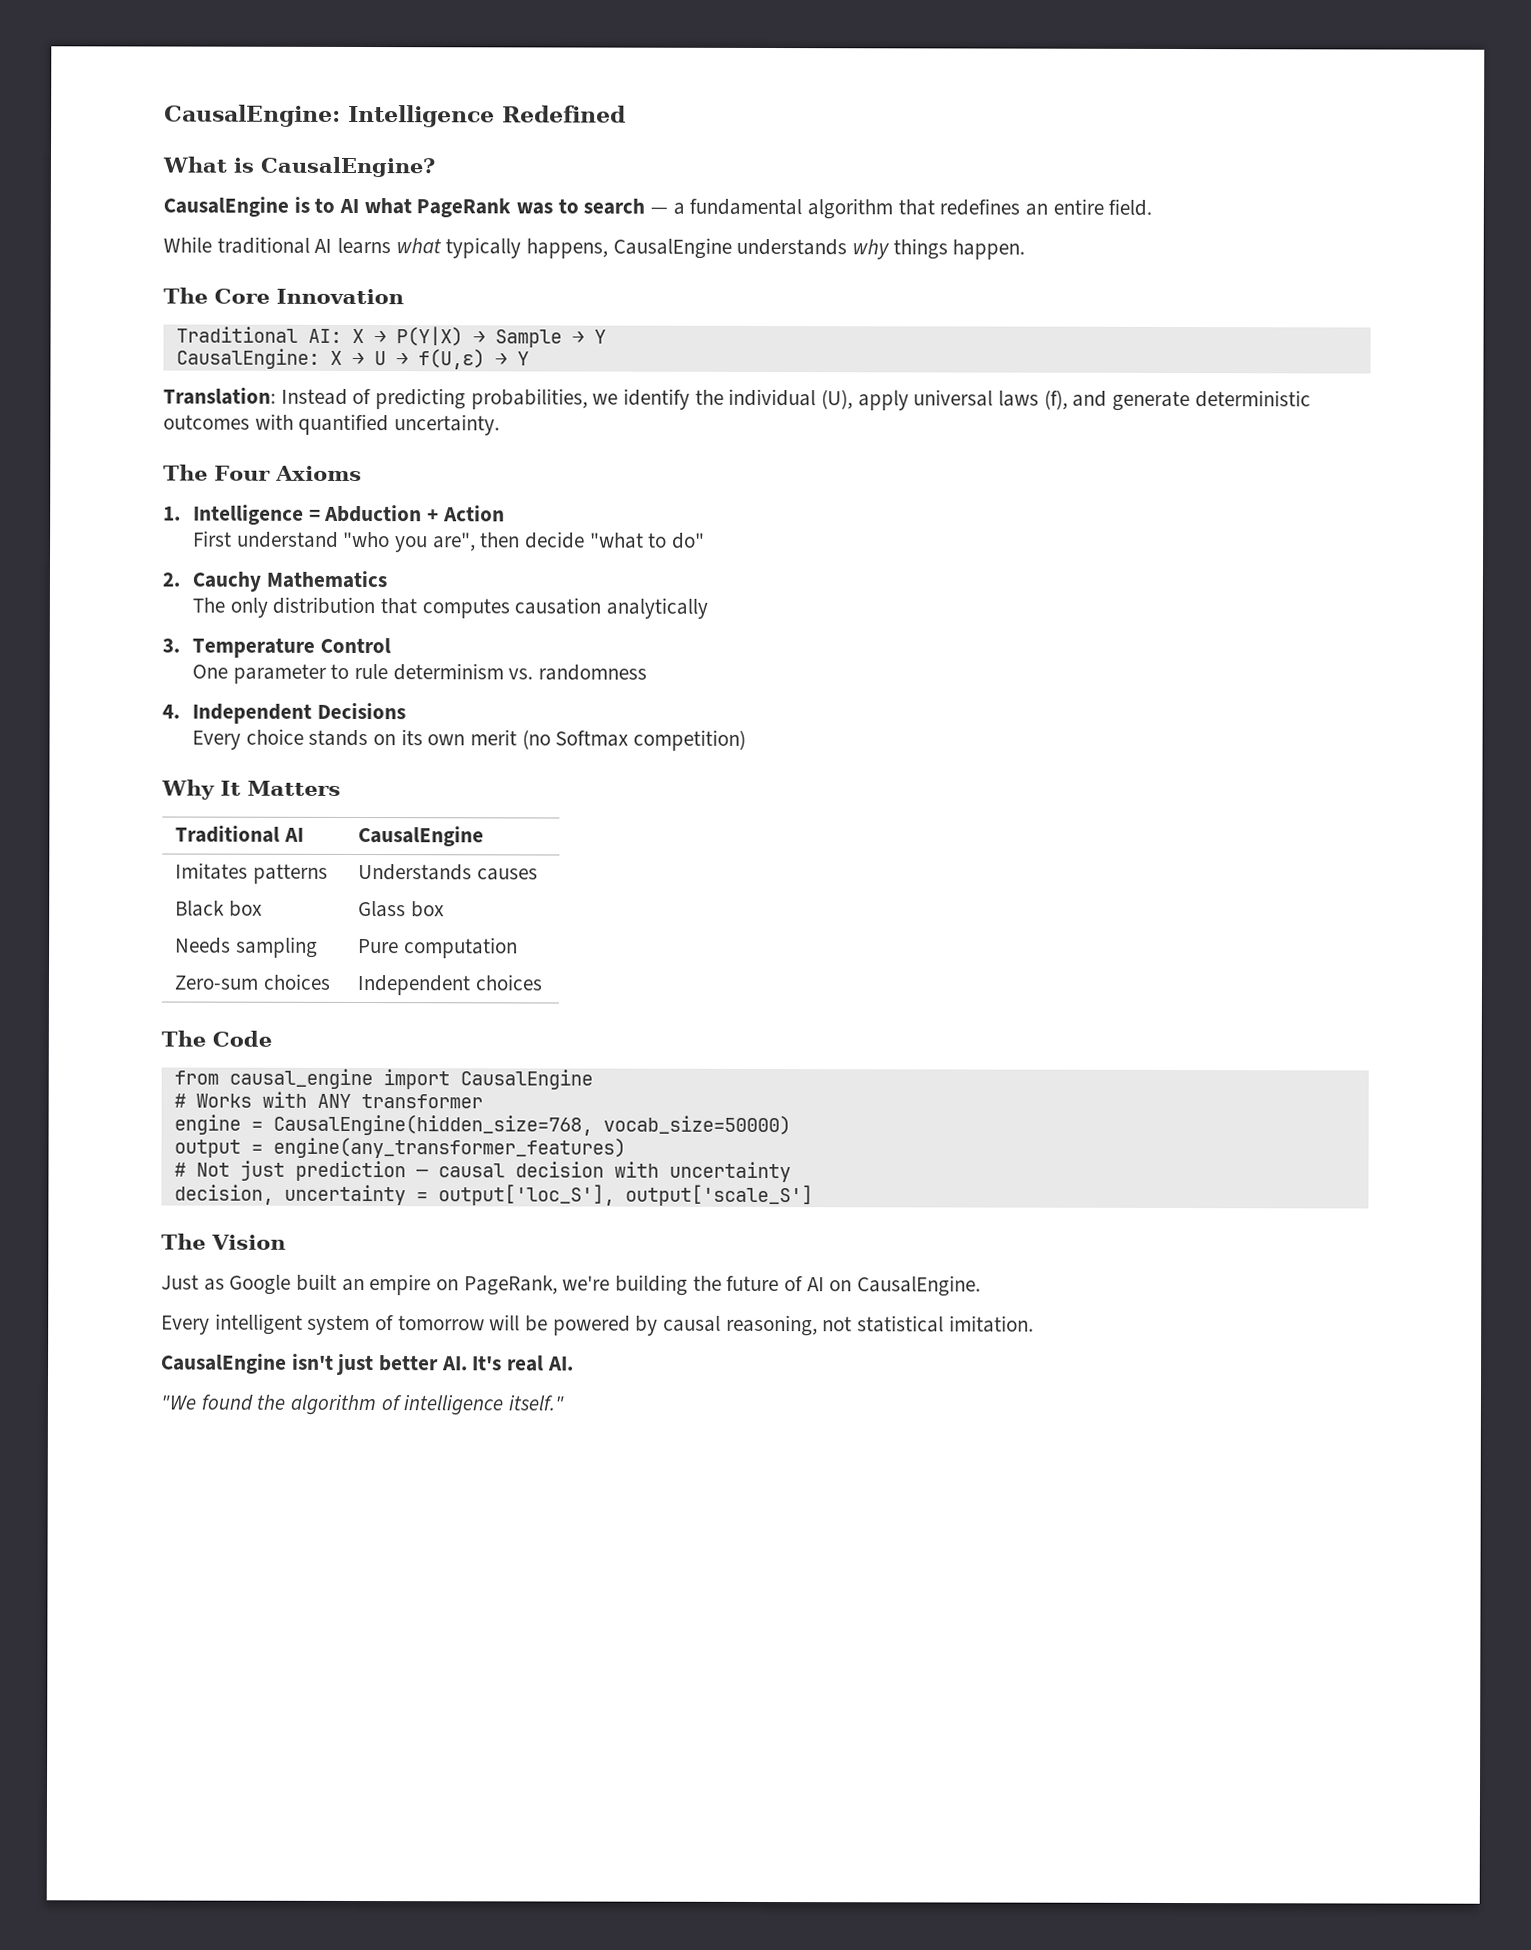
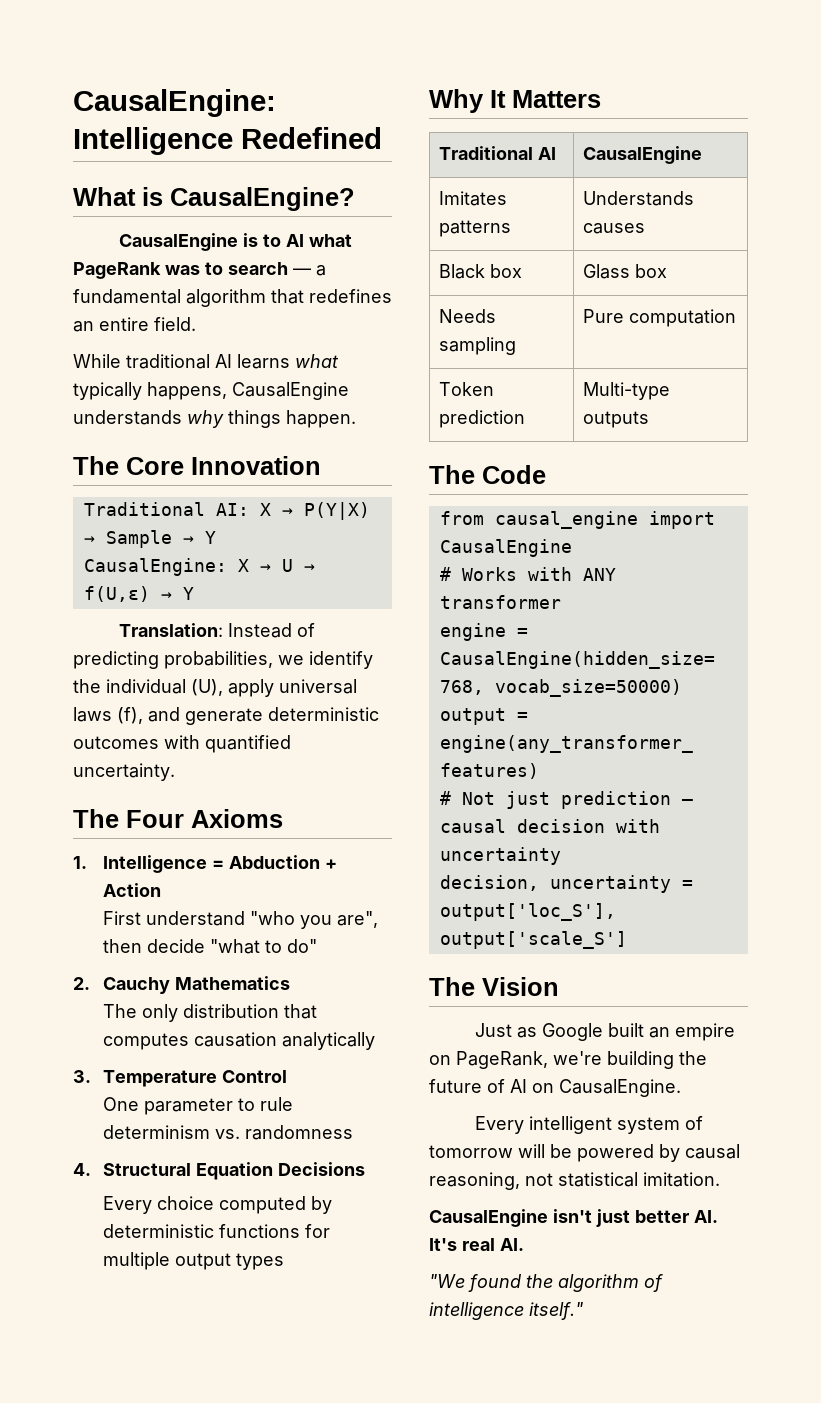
[191,703,312,724] Independent -> [103,1162,274,1180] Structural Equation
[308,729,746,751] stands on its own merit (no Softmax competition) -> [219,1196,333,1214] [103,1224,331,1238] [103,1252,285,1270] computed by deterministic functions for multiple output types
[174,973,331,990] [357,974,543,996] Zero-sum choices | Independent choices -> [439,382,495,396] [439,410,526,428] [583,382,671,400] [583,411,650,428] Token prediction | Multi-type outputs

